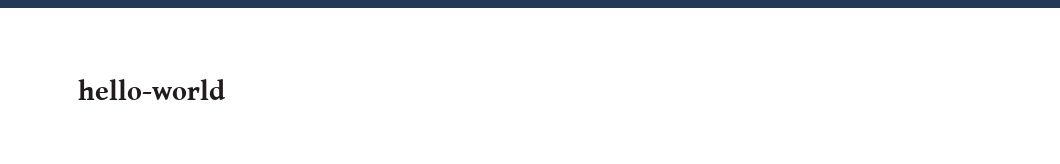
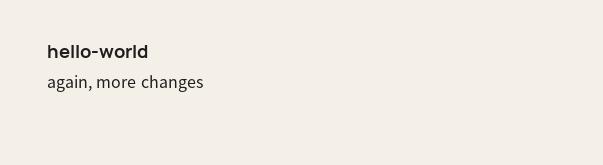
(226, 89) none -> [47,75,203,92] // again, more changes

